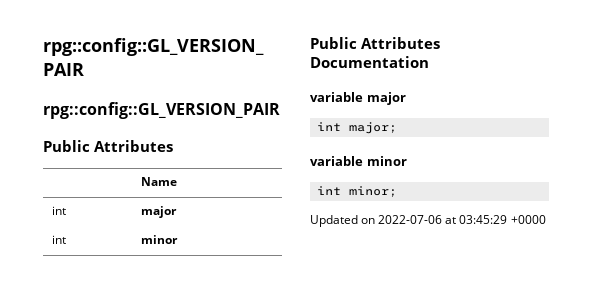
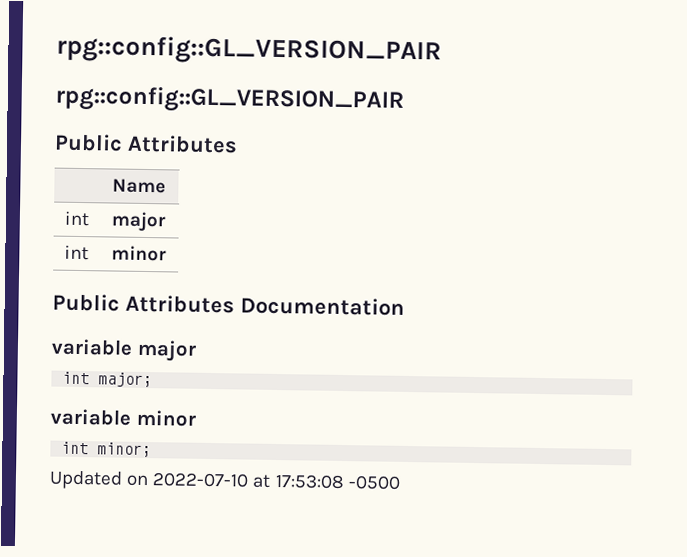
[378,215,546,224] 2022-07-06 at 03:45:29 +0000 -> [152,472,401,490] 2022-07-10 at 17:53:08 -0500

